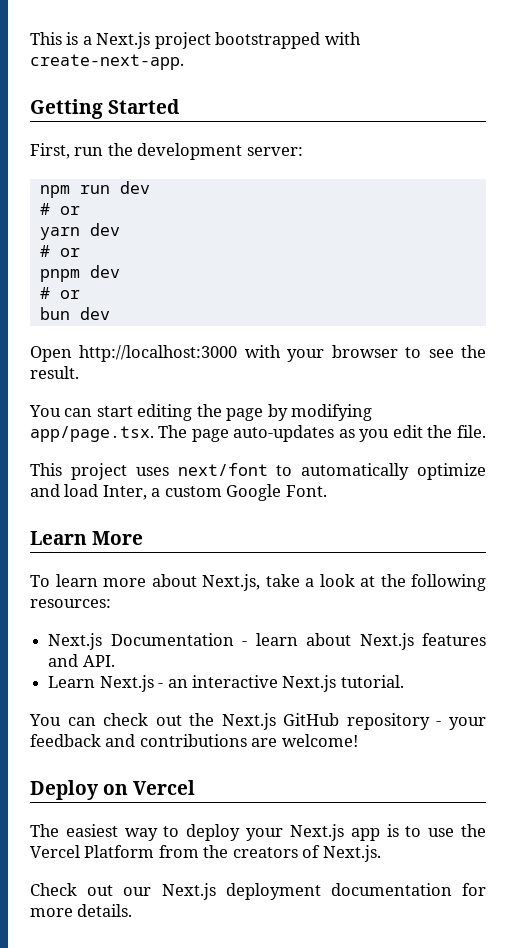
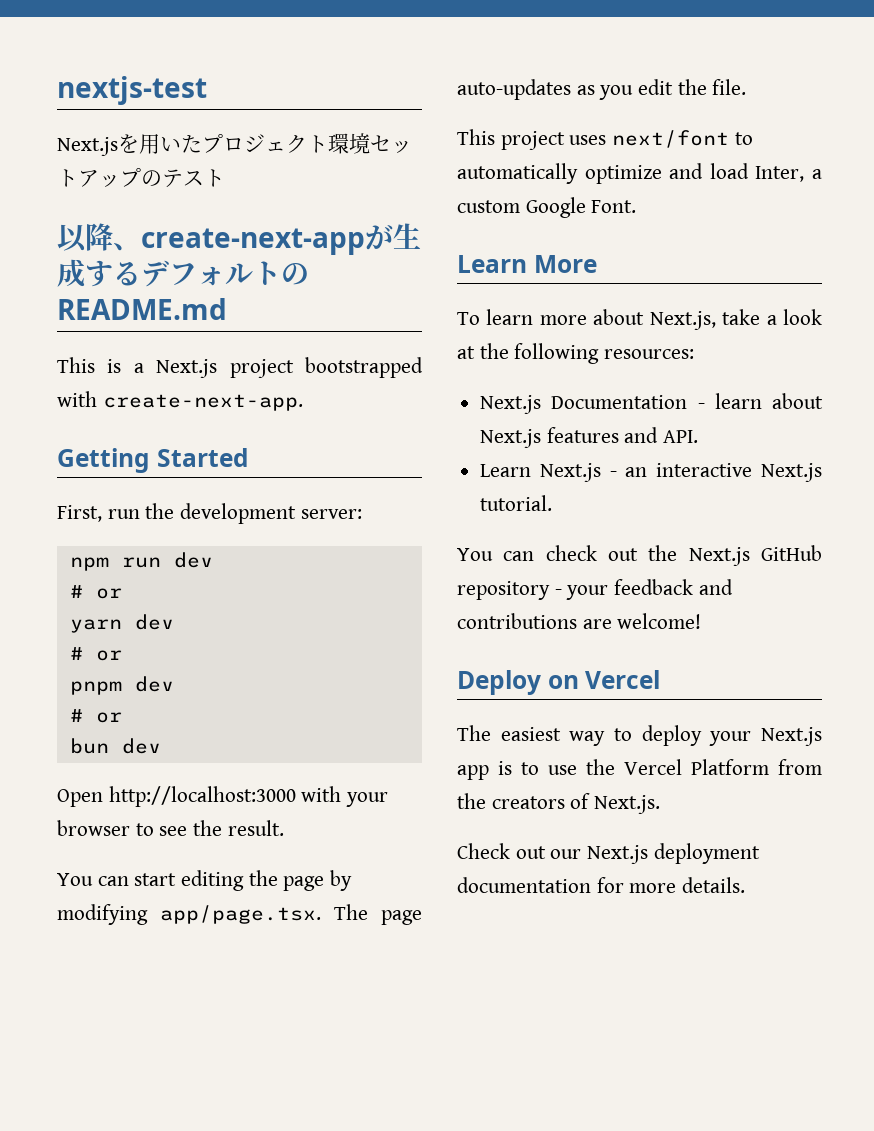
(30, 38) none -> [57,76,207,105] [57,133,412,156] [57,168,225,188] [57,223,421,255] [57,259,309,287] [57,298,227,320] nextjs-test // Next.jsを用いたプロジェクト環境セットアップのテスト // 以降、create-next-appが生成するデフォルトのREADME.md //

